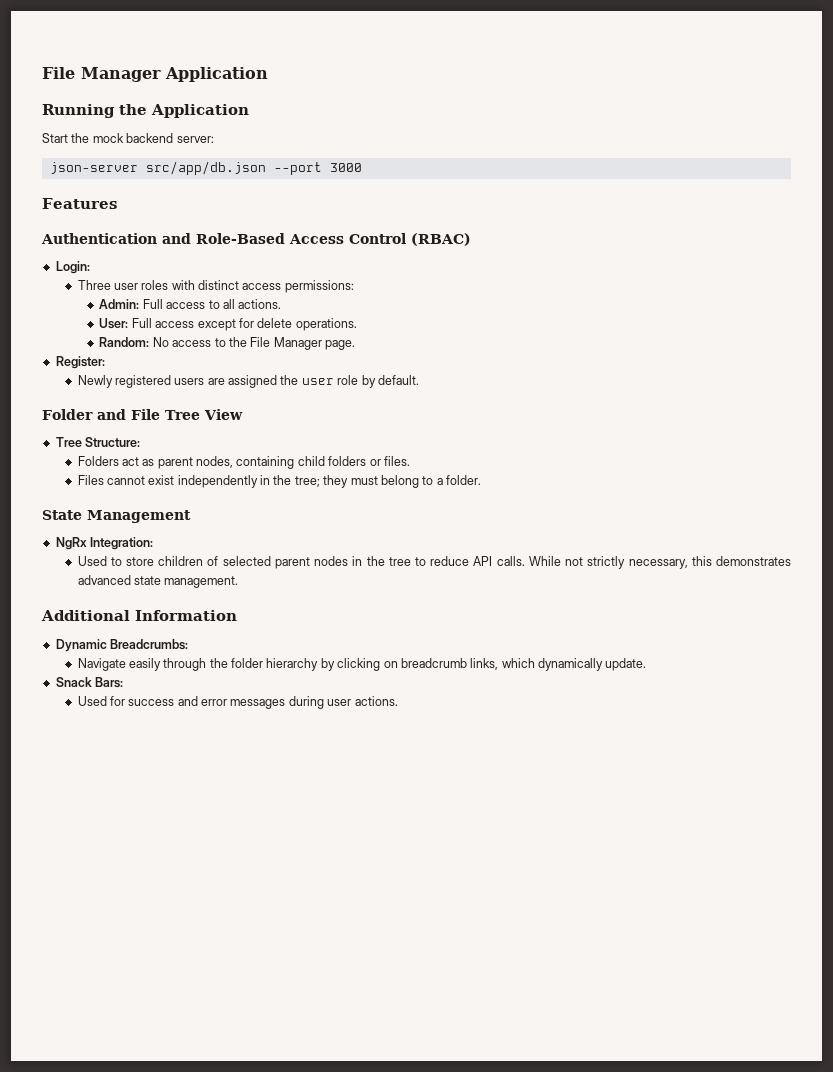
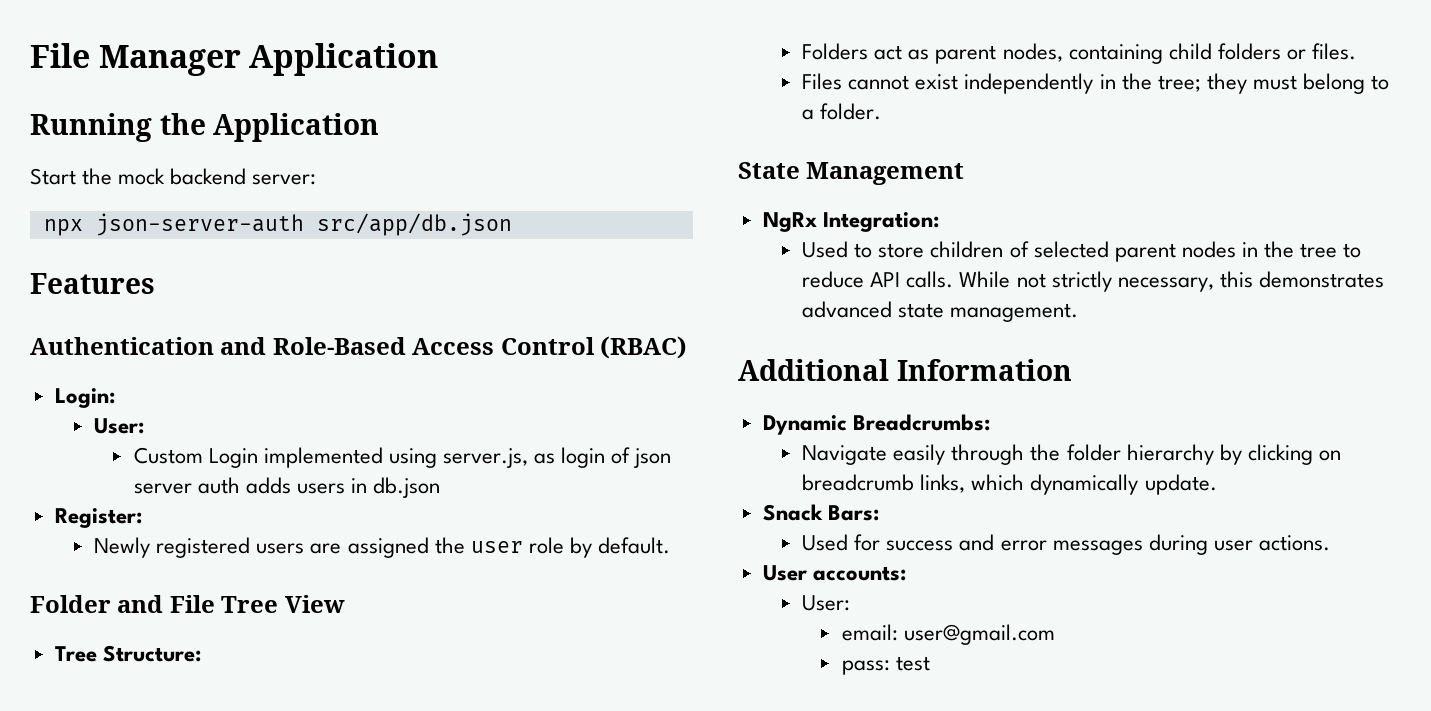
[49,162,138,174] json-server -> [43,213,304,236] npx json-server-auth
[273,162,362,175] --port 3000 -> (512, 224) none
[77,280,354,293] [99,299,282,309] [99,318,357,331] [99,337,356,350] Three user roles with distinct access permissions: // Admin: Full access to all actions. // User: Full access except for delete operations. // Random: No access to the File Manager page. -> [94,418,145,434] [133,447,672,468] [133,477,441,498] User: // Custom Login implemented using server.js, as login of json server auth adds users in db.json
(398, 701) none -> [762,565,906,581] [802,595,851,611] [841,624,1055,645] [841,656,930,675] // User accounts: // User: // email: user@gmail.com // pass: test

